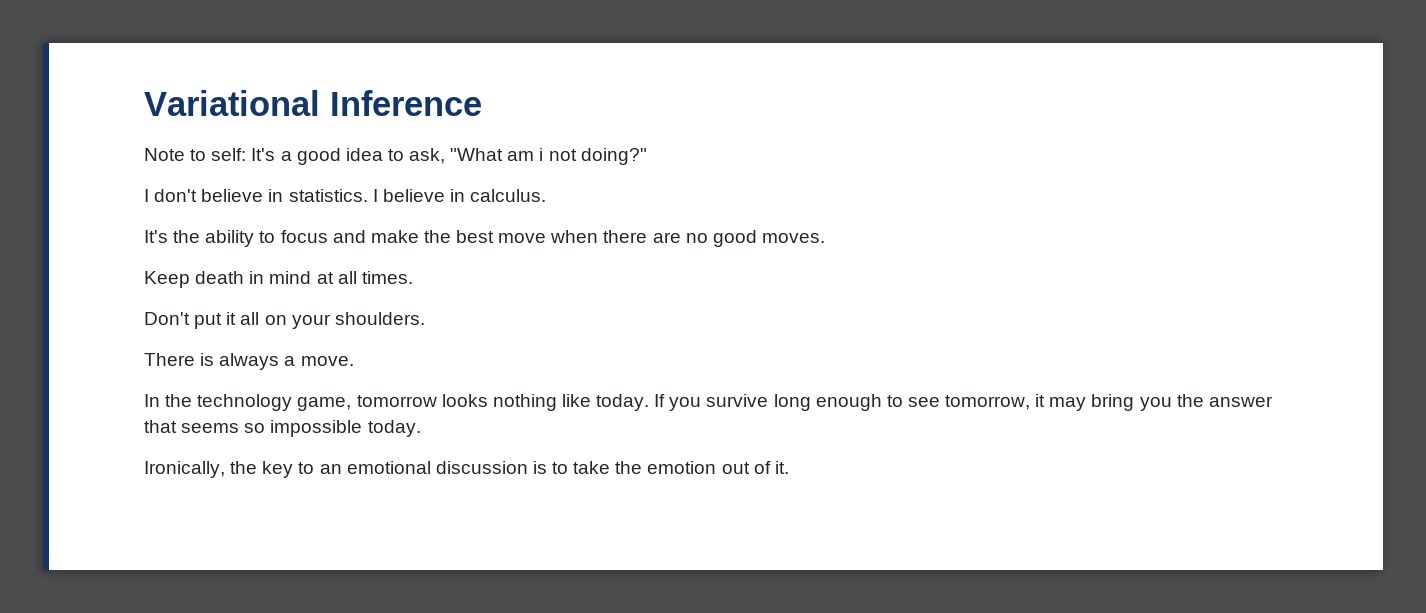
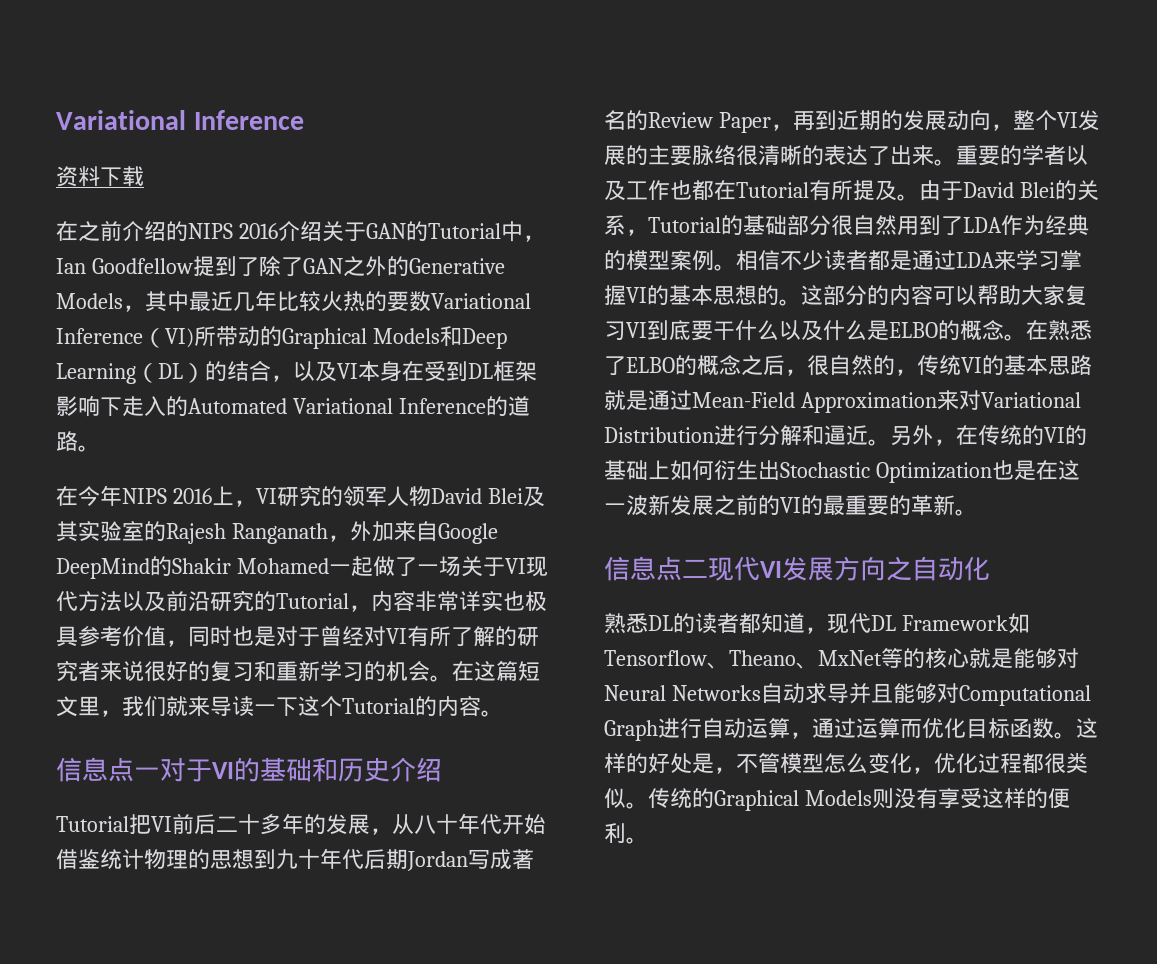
[144,148,647,165] [144,189,547,202] [144,230,825,247] [144,271,413,288] [144,312,425,329] [144,353,354,370] [144,394,1273,411] [144,420,421,437] [144,461,789,478] Note to self: It's a good idea to ask, "What am i not doing?" // I don't believe in statistics. I believe in calculus. // It's the ability to focus and make the best move when there are no good moves. // Keep death in mind at all times. // Don't put it all on your shoulders. // There is always a move. // In the technology game, tomorrow looks nothing like today. If you survive long enough to see tomorrow, it may bring you the answer that seems so impossible today. // Ironically, the key to an emotional discussion is to take the emotion out of it. -> [56,166,144,187] [56,220,545,242] [56,256,505,277] [56,290,531,312] [56,326,507,349] [56,360,537,384] [56,395,530,417] [56,431,100,452] [56,485,545,507] [56,521,498,544] [56,556,548,579] [56,590,547,612] [56,625,539,647] [56,660,540,682] [56,696,503,717] [56,757,442,782] [56,813,546,835] [56,848,534,871] [604,110,1100,133] [604,145,1088,166] [604,180,1099,201] [604,215,1089,236] [604,250,1082,271] [604,285,1087,306] [604,320,1092,341] [604,355,1092,376] [604,390,1081,413] [604,425,1087,446] [604,460,1080,483] [604,494,977,516] [604,556,990,581] [604,613,1030,634] [604,648,1079,669] [604,683,1091,706] [604,718,1098,741] [604,753,1088,774] [604,788,1070,811] [604,823,648,844] 资料下载 // 在之前介绍的NIPS 2016介绍关于GAN的Tutorial中，Ian Goodfellow提到了除了GAN之外的Generative Models，其中最近几年比较火热的要数Variational Inference（VI)所带动的Graphical Models和Deep Learning（DL）的结合，以及VI本身在受到DL框架影响下走入的Automated Variational Inference的道路。 // 在今年NIPS 2016上，VI研究的领军人物David Blei及其实验室的Rajesh Ranganath，外加来自Google DeepMind的Shakir Mohamed一起做了一场关于VI现代方法以及前沿研究的Tutorial，内容非常详实也极具参考价值，同时也是对于曾经对VI有所了解的研究者来说很好的复习和重新学习的机会。在这篇短文里，我们就来导读一下这个Tutorial的内容。 // 信息点一对于VI的基础和历史介绍 // Tutorial把VI前后二十多年的发展，从八十年代开始借鉴统计物理的思想到九十年代后期Jordan写成著名的Review Paper，再到近期的发展动向，整个VI发展的主要脉络很清晰的表达了出来。重要的学者以及工作也都在Tutorial有所提及。由于David Blei的关系，Tutorial的基础部分很自然用到了LDA作为经典的模型案例。相信不少读者都是通过LDA来学习掌握VI的基本思想的。这部分的内容可以帮助大家复习VI到底要干什么以及什么是ELBO的概念。在熟悉了ELBO的概念之后，很自然的，传统VI的基本思路就是通过Mean-Field Approximation来对Variational Distribution进行分解和逼近。另外，在传统的VI的基础上如何衍生出Stochastic Optimization也是在这一波新发展之前的VI的最重要的革新。 // 信息点二现代VI发展方向之自动化 // 熟悉DL的读者都知道，现代DL Framework如Tensorflow、Theano、MxNet等的核心就是能够对Neural Networks自动求导并且能够对Computational Graph进行自动运算，通过运算而优化目标函数。这样的好处是，不管模型怎么变化，优化过程都很类似。传统的Graphical Models则没有享受这样的便利。

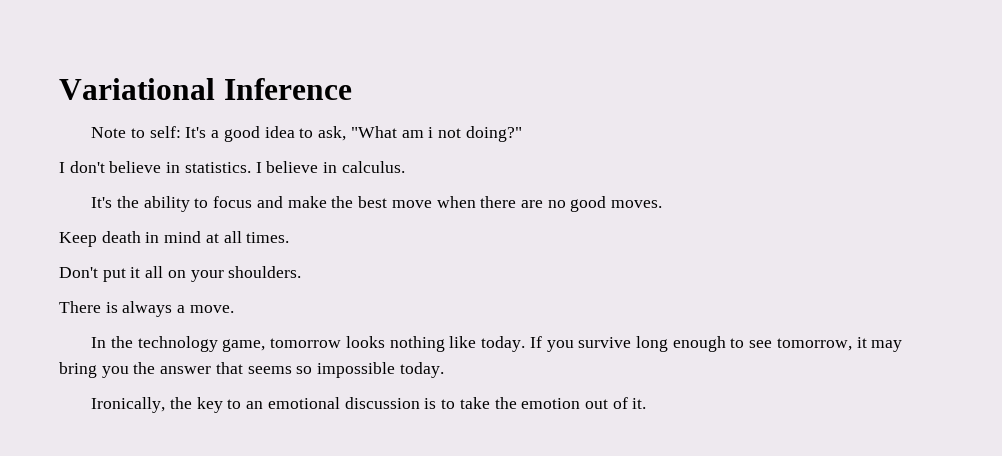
[56,166,144,187] [56,220,545,242] [56,256,505,277] [56,290,531,312] [56,326,507,349] [56,360,537,384] [56,395,530,417] [56,431,100,452] [56,485,545,507] [56,521,498,544] [56,556,548,579] [56,590,547,612] [56,625,539,647] [56,660,540,682] [56,696,503,717] [56,757,442,782] [56,813,546,835] [56,848,534,871] [604,110,1100,133] [604,145,1088,166] [604,180,1099,201] [604,215,1089,236] [604,250,1082,271] [604,285,1087,306] [604,320,1092,341] [604,355,1092,376] [604,390,1081,413] [604,425,1087,446] [604,460,1080,483] [604,494,977,516] [604,556,990,581] [604,613,1030,634] [604,648,1079,669] [604,683,1091,706] [604,718,1098,741] [604,753,1088,774] [604,788,1070,811] [604,823,648,844] 资料下载 // 在之前介绍的NIPS 2016介绍关于GAN的Tutorial中，Ian Goodfellow提到了除了GAN之外的Generative Models，其中最近几年比较火热的要数Variational Inference（VI)所带动的Graphical Models和Deep Learning（DL）的结合，以及VI本身在受到DL框架影响下走入的Automated Variational Inference的道路。 // 在今年NIPS 2016上，VI研究的领军人物David Blei及其实验室的Rajesh Ranganath，外加来自Google DeepMind的Shakir Mohamed一起做了一场关于VI现代方法以及前沿研究的Tutorial，内容非常详实也极具参考价值，同时也是对于曾经对VI有所了解的研究者来说很好的复习和重新学习的机会。在这篇短文里，我们就来导读一下这个Tutorial的内容。 // 信息点一对于VI的基础和历史介绍 // Tutorial把VI前后二十多年的发展，从八十年代开始借鉴统计物理的思想到九十年代后期Jordan写成著名的Review Paper，再到近期的发展动向，整个VI发展的主要脉络很清晰的表达了出来。重要的学者以及工作也都在Tutorial有所提及。由于David Blei的关系，Tutorial的基础部分很自然用到了LDA作为经典的模型案例。相信不少读者都是通过LDA来学习掌握VI的基本思想的。这部分的内容可以帮助大家复习VI到底要干什么以及什么是ELBO的概念。在熟悉了ELBO的概念之后，很自然的，传统VI的基本思路就是通过Mean-Field Approximation来对Variational Distribution进行分解和逼近。另外，在传统的VI的基础上如何衍生出Stochastic Optimization也是在这一波新发展之前的VI的最重要的革新。 // 信息点二现代VI发展方向之自动化 // 熟悉DL的读者都知道，现代DL Framework如Tensorflow、Theano、MxNet等的核心就是能够对Neural Networks自动求导并且能够对Computational Graph进行自动运算，通过运算而优化目标函数。这样的好处是，不管模型怎么变化，优化过程都很类似。传统的Graphical Models则没有享受这样的便利。 -> [91,126,522,142] [59,161,405,173] [91,196,663,212] [59,231,290,247] [59,266,302,282] [59,301,234,317] [91,336,903,352] [59,362,444,378] [91,397,647,413] Note to self: It's a good idea to ask, "What am i not doing?" // I don't believe in statistics. I believe in calculus. // It's the ability to focus and make the best move when there are no good moves. // Keep death in mind at all times. // Don't put it all on your shoulders. // There is always a move. // In the technology game, tomorrow looks nothing like today. If you survive long enough to see tomorrow, it may bring you the answer that seems so impossible today. // Ironically, the key to an emotional discussion is to take the emotion out of it.

